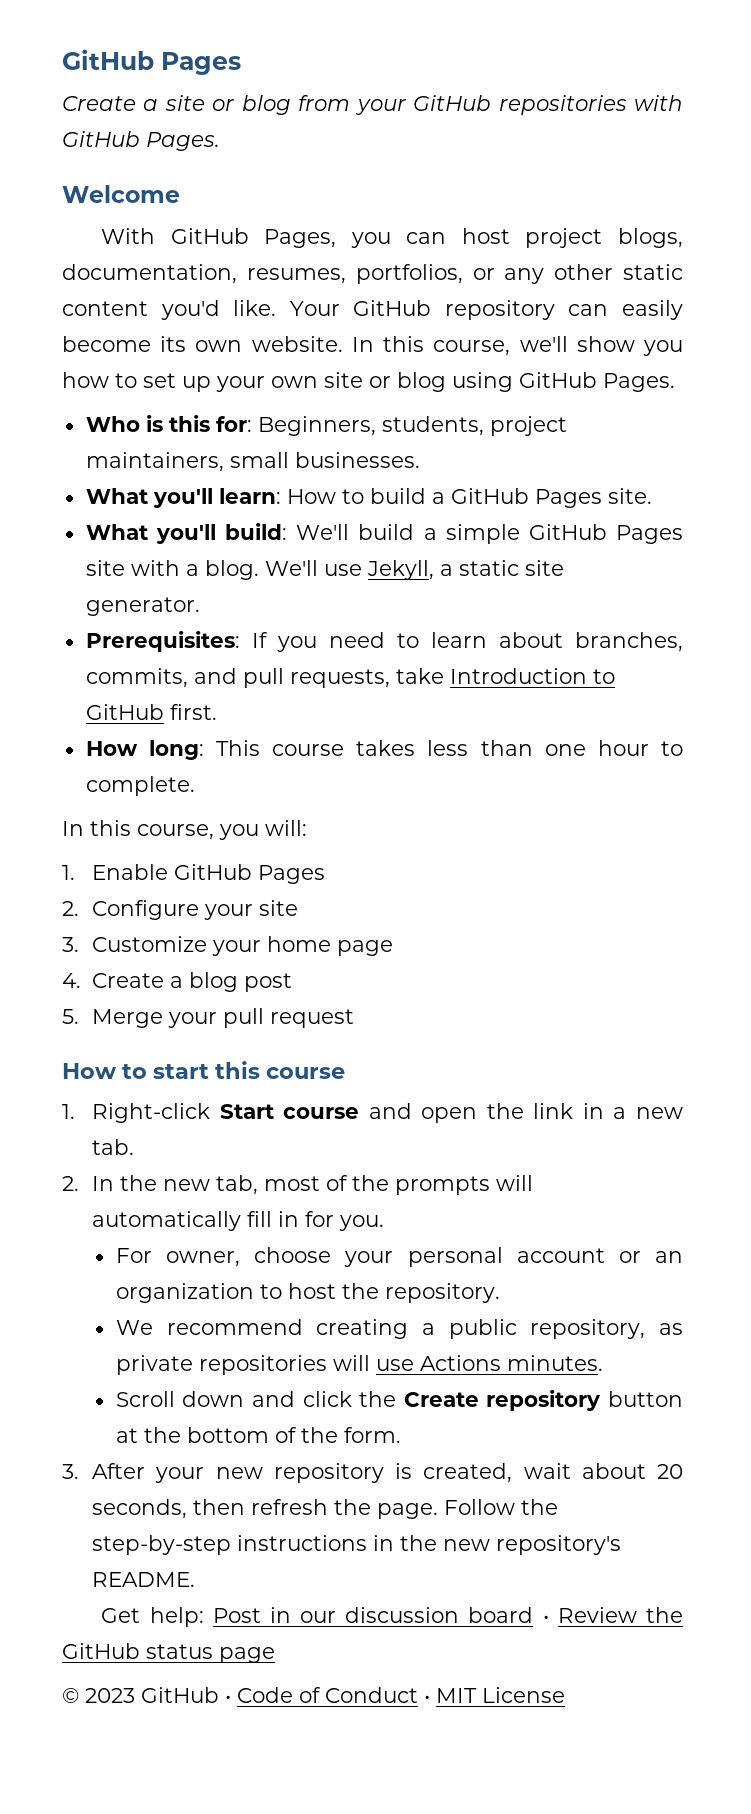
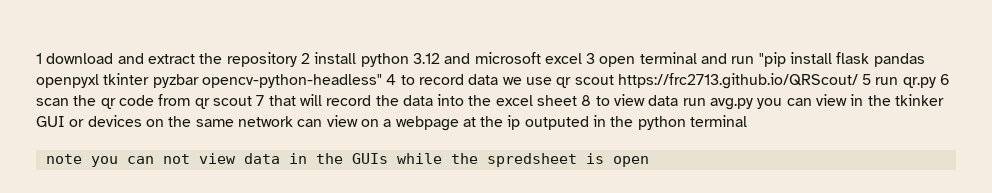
[62,49,241,75] [62,95,684,115] [62,131,220,151] [62,185,180,203] [101,228,683,248] [62,264,683,284] [62,300,683,320] [62,336,683,356] [62,372,675,392] [85,415,567,436] [85,452,420,472] [85,488,652,508] [85,523,683,544] [85,560,564,580] [85,597,200,616] [85,631,683,652] [85,668,615,688] [85,704,217,720] [85,740,683,760] [85,776,195,796] [62,820,307,840] [62,864,326,884] [62,900,299,920] [62,936,394,956] [62,972,293,992] [62,1008,355,1028] [62,1061,346,1079] [62,1103,683,1123] [92,1139,135,1155] [62,1175,534,1195] [92,1211,385,1231] [115,1247,684,1267] [115,1283,500,1303] [115,1319,684,1339] [115,1355,603,1375] [115,1390,683,1411] [115,1427,401,1443] [62,1463,683,1483] [92,1499,559,1519] [92,1535,622,1555] [92,1572,196,1587] [101,1607,683,1627] [62,1643,275,1663] [62,1687,565,1703] GitHub Pages // Create a site or blog from your GitHub repositories with GitHub Pages. // Welcome // With GitHub Pages, you can host project blogs, documentation, resumes, portfolios, or any other static content you'd like. Your GitHub repository can easily become its own website. In this course, we'll show you how to set up your own site or blog using GitHub Pages. // Who is this for: Beginners, students, project maintainers, small businesses. // What you'll learn: How to build a GitHub Pages site. // What you'll build: We'll build a simple GitHub Pages site with a blog. We'll use Jekyll, a static site generator. // Prerequisites: If you need to learn about branches, commits, and pull requests, take Introduction to GitHub first. // How long: This course takes less than one hour to complete. // In this course, you will: // 1. Enable GitHub Pages // 2. Configure your site // 3. Customize your home page // 4. Create a blog post // 5. Merge your pull request // How to start this course // 1. Right-click Start course and open the link in a new tab. // 2. In the new tab, most of the prompts will automatically fill in for you. // For owner, choose your personal account or an organization to host the repository. // We recommend creating a public repository, as private repositories will use Actions minutes. // Scroll down and click the Create repository button at the bottom of the form. // 3. After your new repository is created, wait about 20 seconds, then refresh the page. Follow the step-by-step instructions in the new repository's README. // Get help: Post in our discussion board • Review the GitHub status page // © 2023 GitHub • Code of Conduct • MIT License -> [36,52,925,67] [36,73,951,89] [36,94,944,110] [36,115,748,131] [45,153,649,167] 1 download and extract the repository 2 install python 3.12 and microsoft excel 3 open terminal and run "pip install flask pandas openpyxl tkinter pyzbar opencv-python-headless" 4 to record data we use qr scout https://frc2713.github.io/QRScout/ 5 run qr.py 6 scan the qr code from qr scout 7 that will record the data into the excel sheet 8 to view data run avg.py you can view in the tkinker GUI or devices on the same network can view on a webpage at the ip outputed in the python terminal // note you can not view data in the GUIs while the spredsheet is open

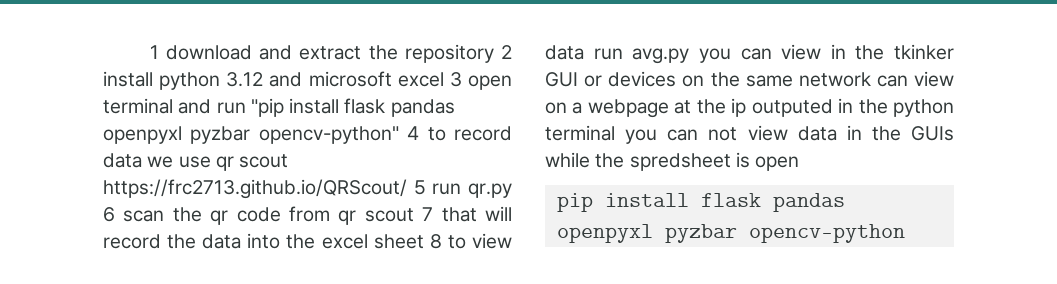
[103,73,382,88] tkinter pyzbar opencv-python-headless" -> [190,126,399,144] pyzbar opencv-python"
[45,154,82,164] // note -> (615, 133) none
(649, 161) none -> [556,193,845,212] [556,224,905,243] // pip install flask pandas openpyxl pyzbar opencv-python

